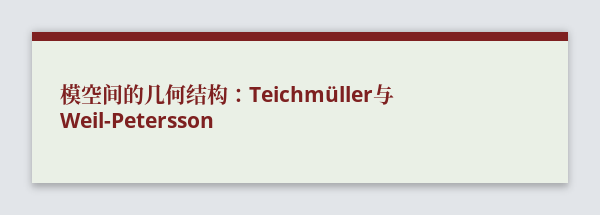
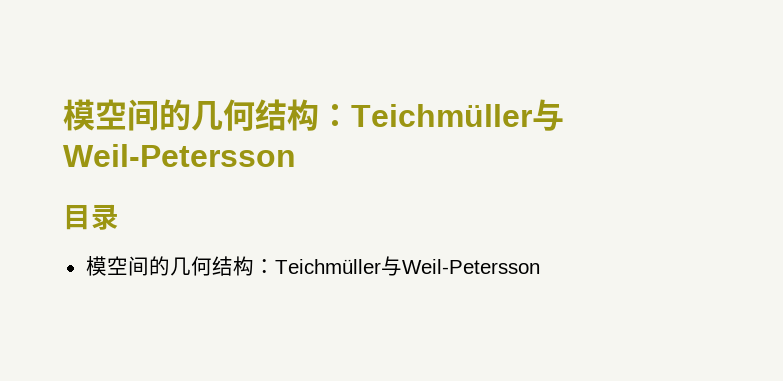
[60,84,394,105] [60,112,214,128] 模空间的几何结构：Teichmüller与Weil-Petersson -> [63,99,564,131] [63,144,296,167] [63,204,119,230] [85,256,540,276] 模空间的几何结构：Teichmüller与Weil-Petersson // 目录 // 模空间的几何结构：Teichmüller与Weil-Petersson

